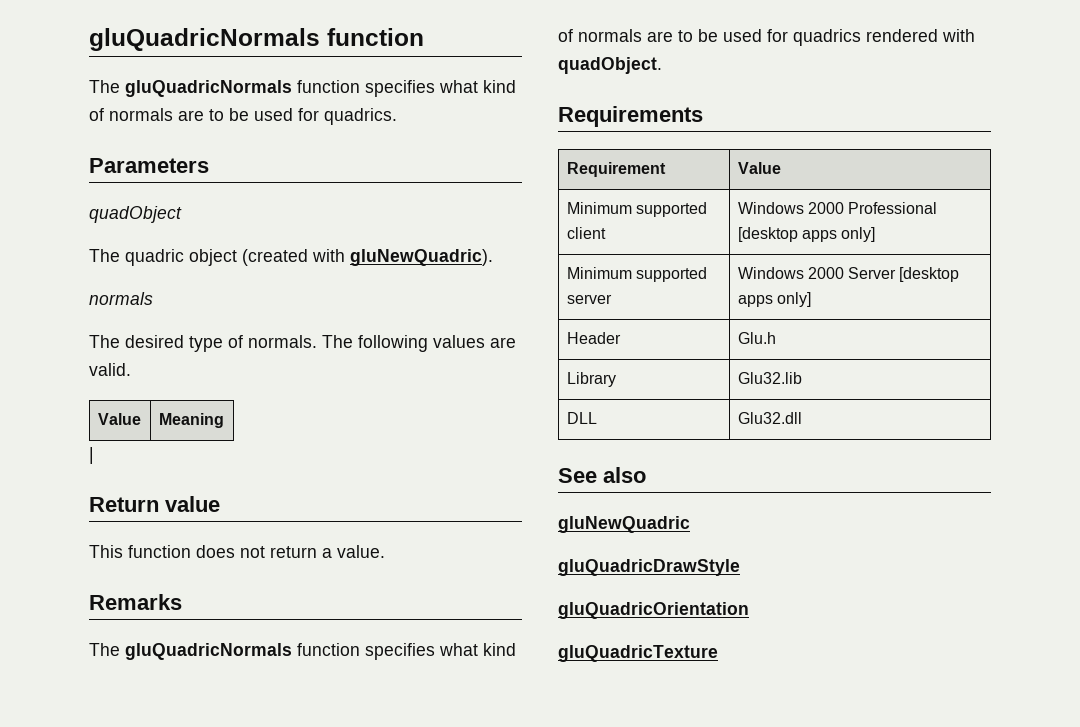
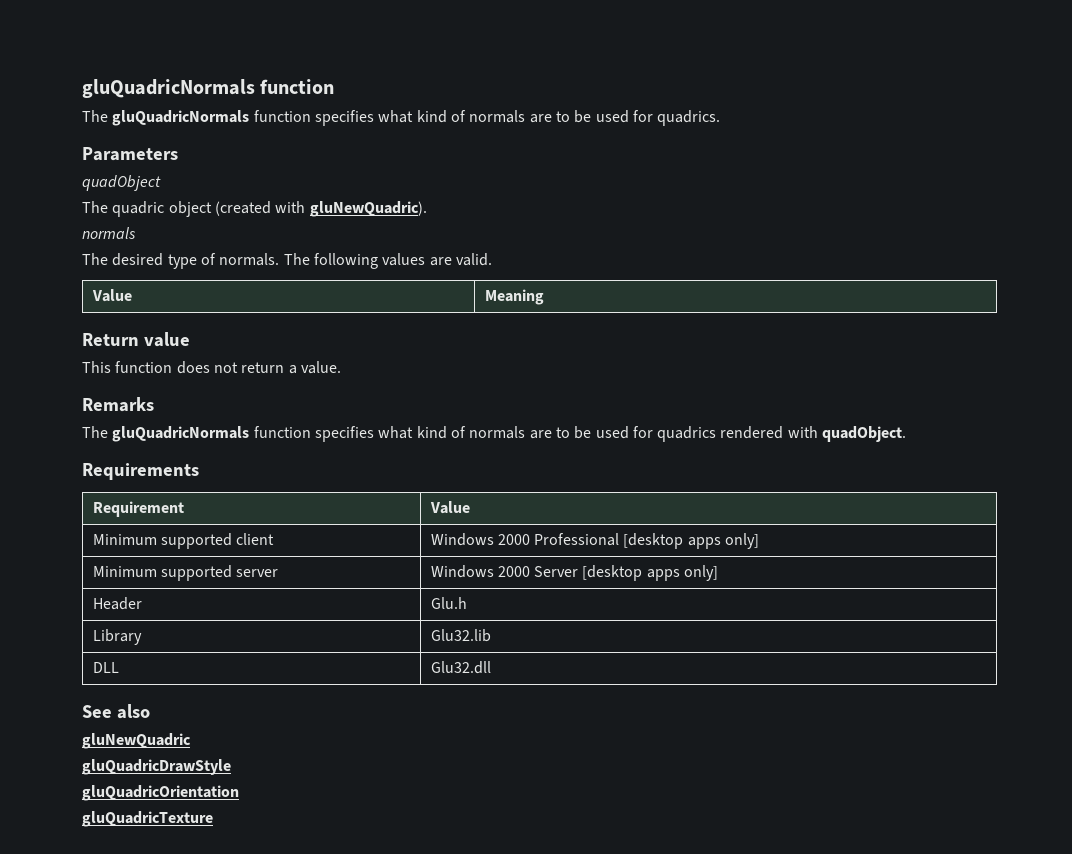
[89,447,94,464] // | -> (544, 297) none

